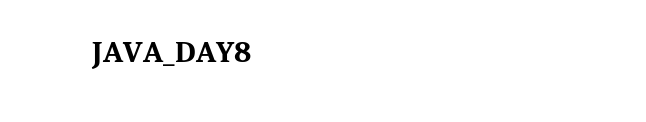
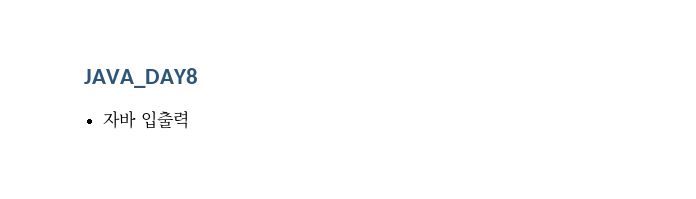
(251, 55) none -> [102,110,189,129] // 자바 입출력

